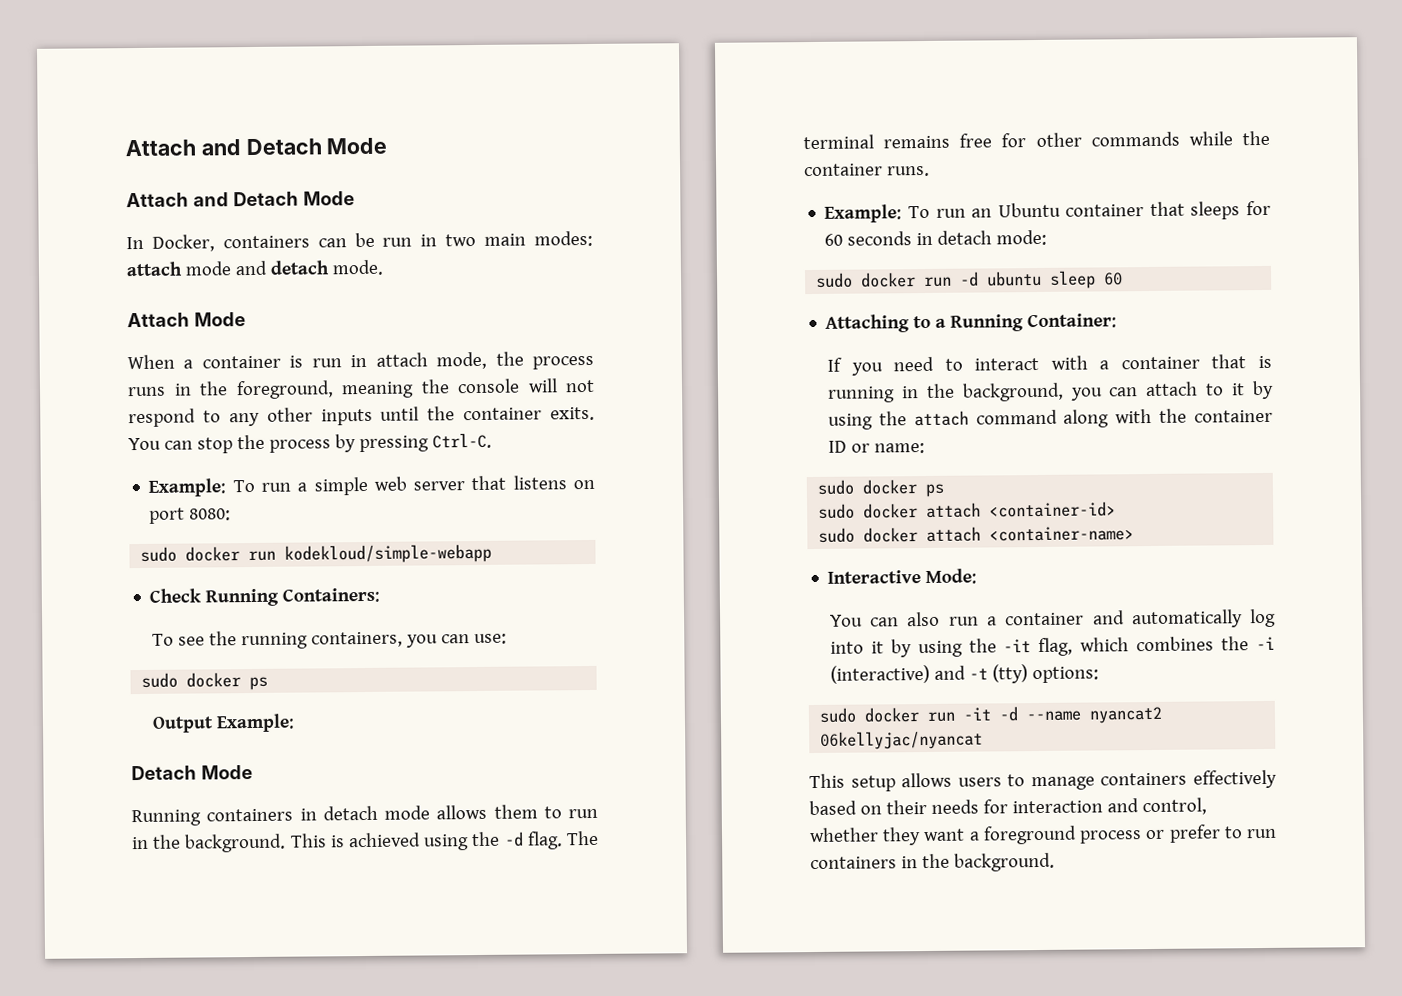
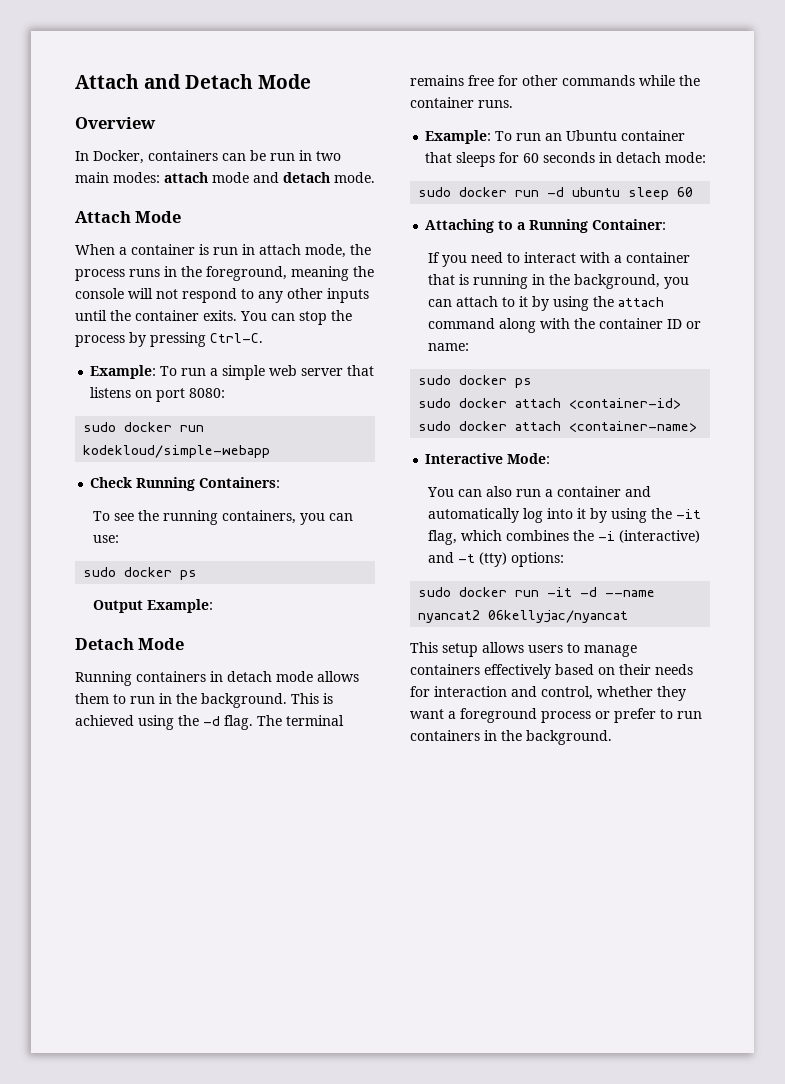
[125,137,388,157] [126,191,355,208] Attach and Detach Mode // Attach and Detach Mode -> [75,74,312,89] [75,117,156,129] Attach and Detach Mode // Overview

